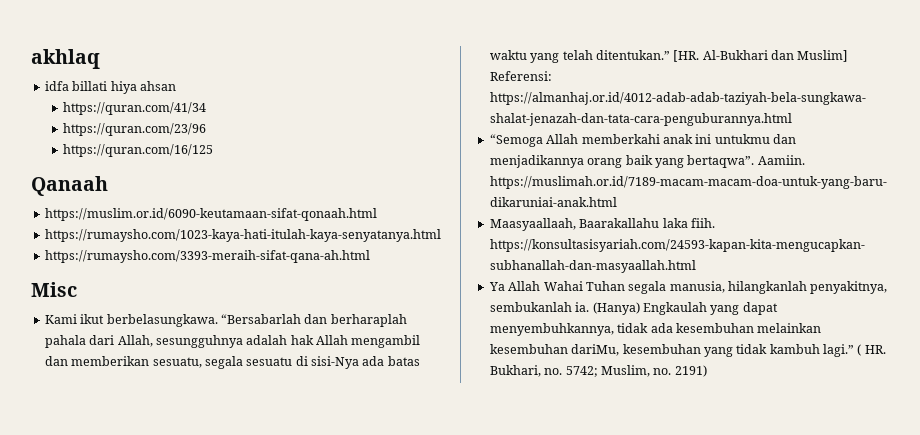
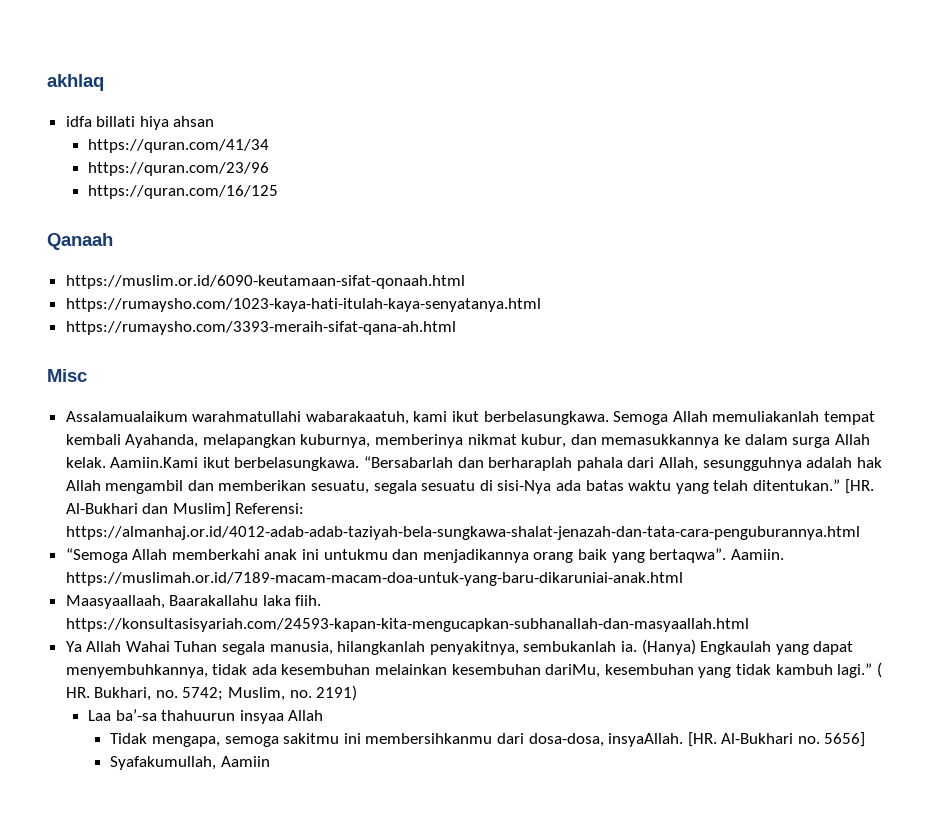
[44,314,77,324] Kami -> [65,411,876,425] [65,434,870,448] [65,457,199,468] Assalamualaikum warahmatullahi wabarakaatuh, kami ikut berbelasungkawa. Semoga Allah memuliakanlah tempat kembali Ayahanda, melapangkan kuburnya, memberinya nikmat kubur, dan memasukkannya ke dalam surga Allah kelak. Aamiin.Kami
(707, 371) none -> [88,709,324,724] [110,732,866,747] [110,756,270,770] // Laa ba’-sa thahuurun insyaa Allah // Tidak mengapa, semoga sakitmu ini membersihkanmu dari dosa-dosa, insyaAllah. [HR. Al-Bukhari no. 5656] // Syafakumullah, Aamiin

